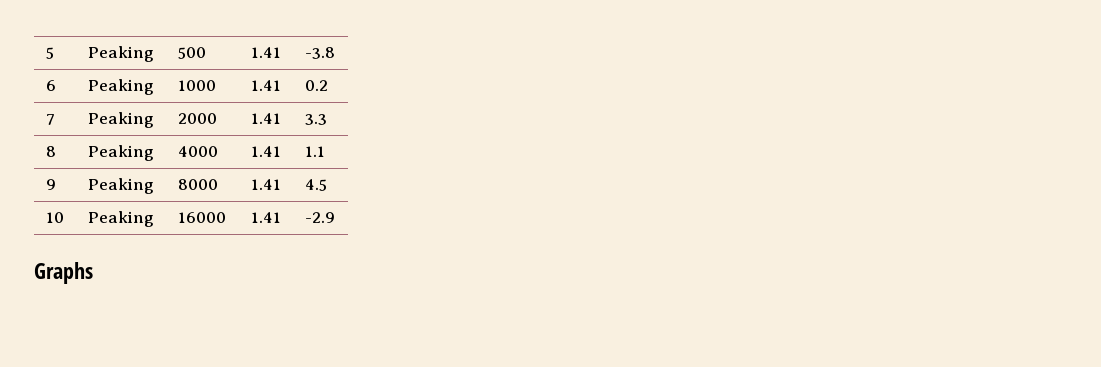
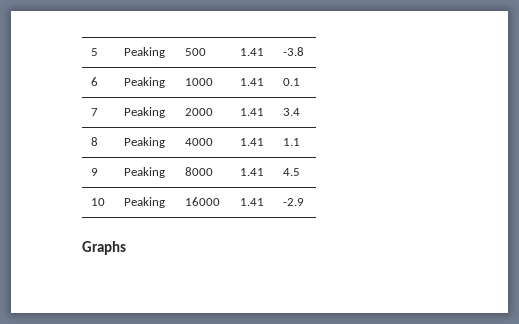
[304,80,328,91] 0.2 -> [283,78,301,86] 0.1
[304,114,327,125] 3.3 -> [283,108,301,116] 3.4

